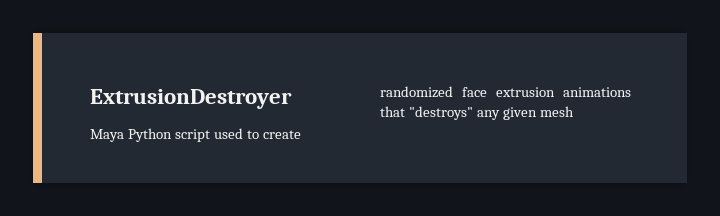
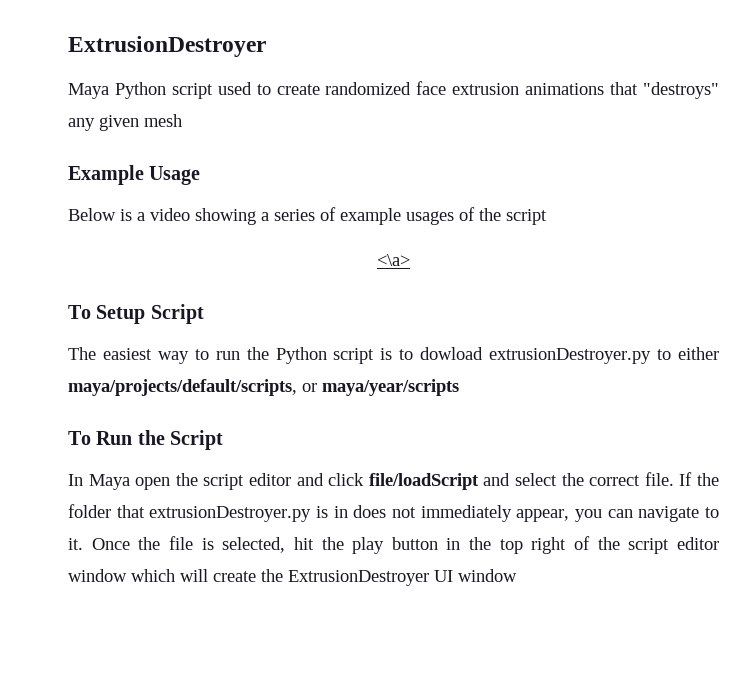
(574, 111) none -> [68,165,201,185] [68,207,547,225] [377,254,410,266] [68,304,204,324] [68,347,719,364] [68,379,459,396] [68,430,224,450] [68,472,720,490] [68,504,719,522] [68,536,719,554] [68,569,517,586] // Example Usage // Below is a video showing a series of example usages of the script // <\a> // To Setup Script // The easiest way to run the Python script is to dowload extrusionDestroyer.py to either maya/projects/default/scripts, or maya/year/scripts // To Run the Script // In Maya open the script editor and click file/loadScript and select the correct file. If the folder that extrusionDestroyer.py is in does not immediately appear, you can navigate to it. Once the file is selected, hit the play button in the top right of the script editor window which will create the ExtrusionDestroyer UI window

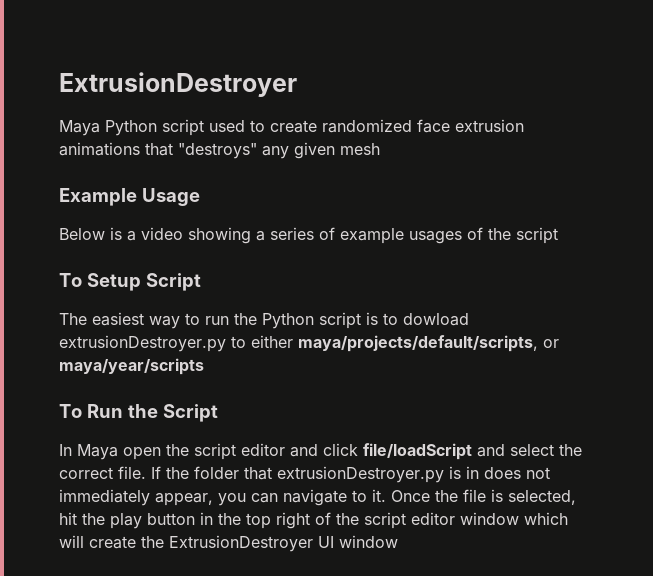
[377,254,410,266] // <\a> -> (558, 235) none

